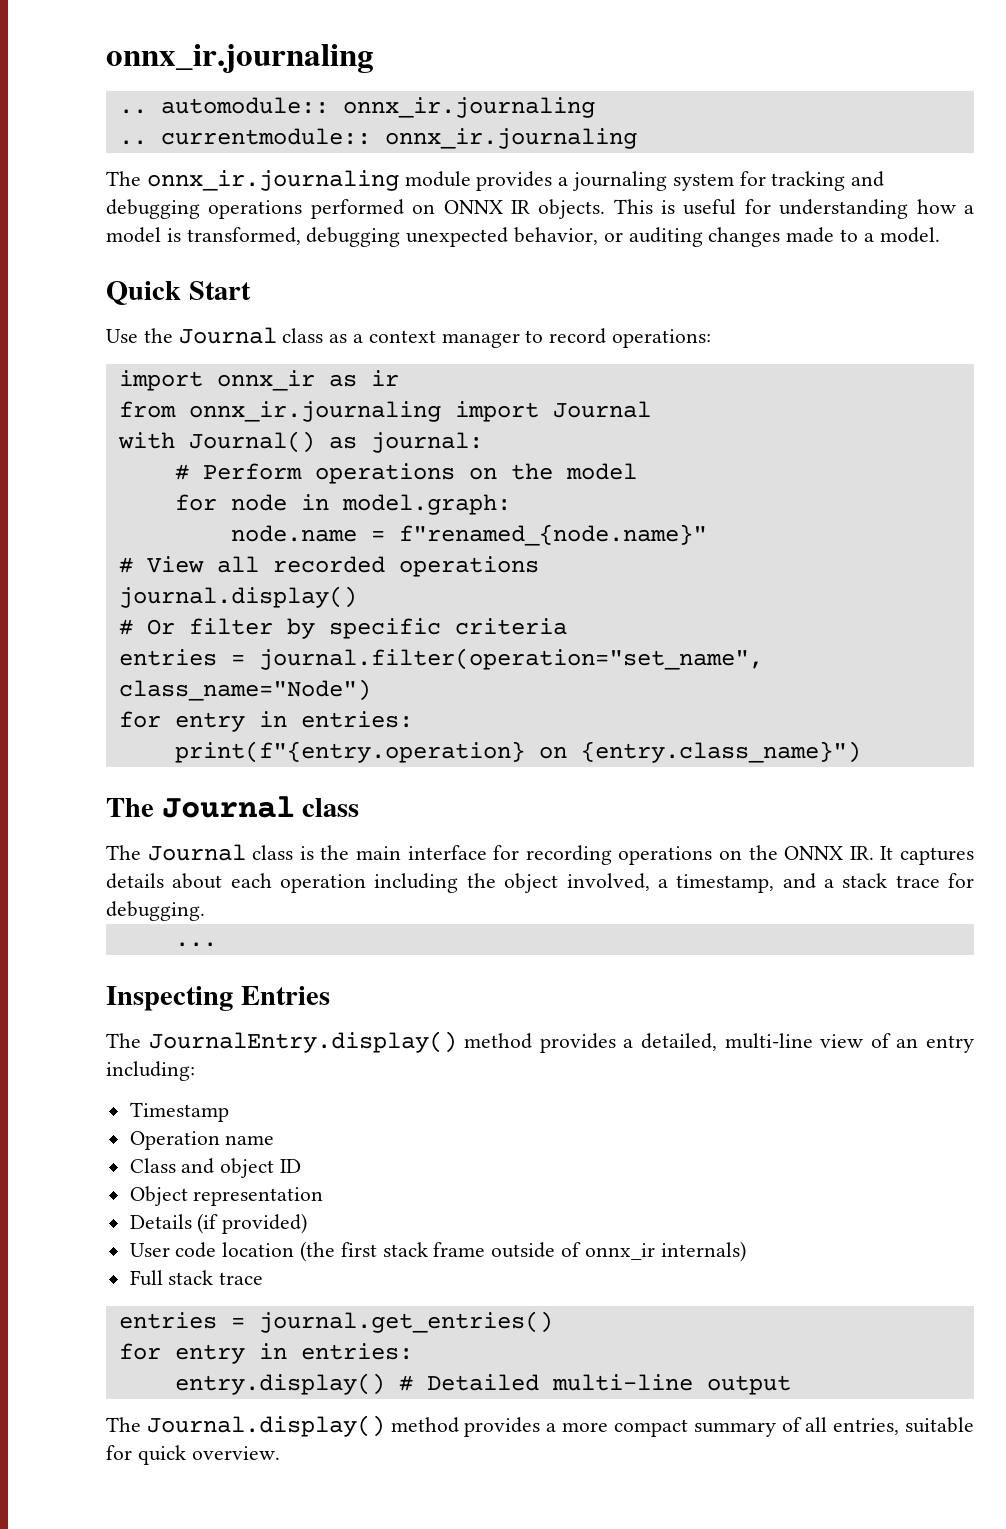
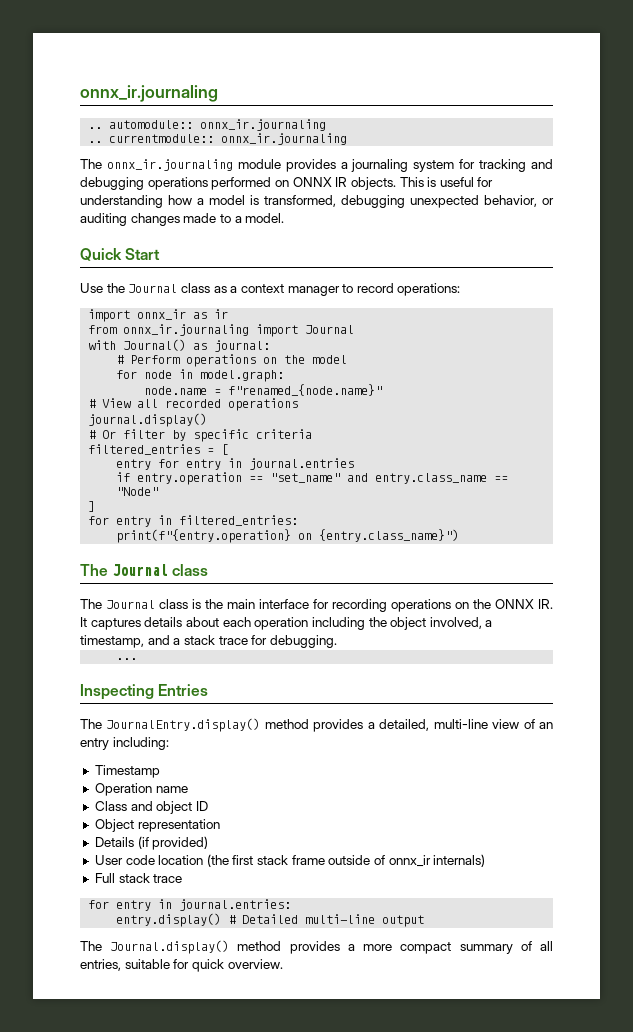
[118,648,763,670] [118,679,371,701] [118,711,413,732] entries = journal.filter(operation="set_name", class_name="Node") // for entry in entries: -> [88,444,229,455] [116,458,355,470] [116,472,509,485] [116,487,159,496] [88,501,96,512] [88,515,299,527] filtered_entries = [ // entry for entry in journal.entries // if entry.operation == "set_name" and entry.class_name == "Node" // ] // for entry in filtered_entries:
[118,1311,553,1333] [118,1343,413,1364] // entries = journal.get_entries() // for entry in entries: -> [88,899,292,911] // for entry in journal.entries:

